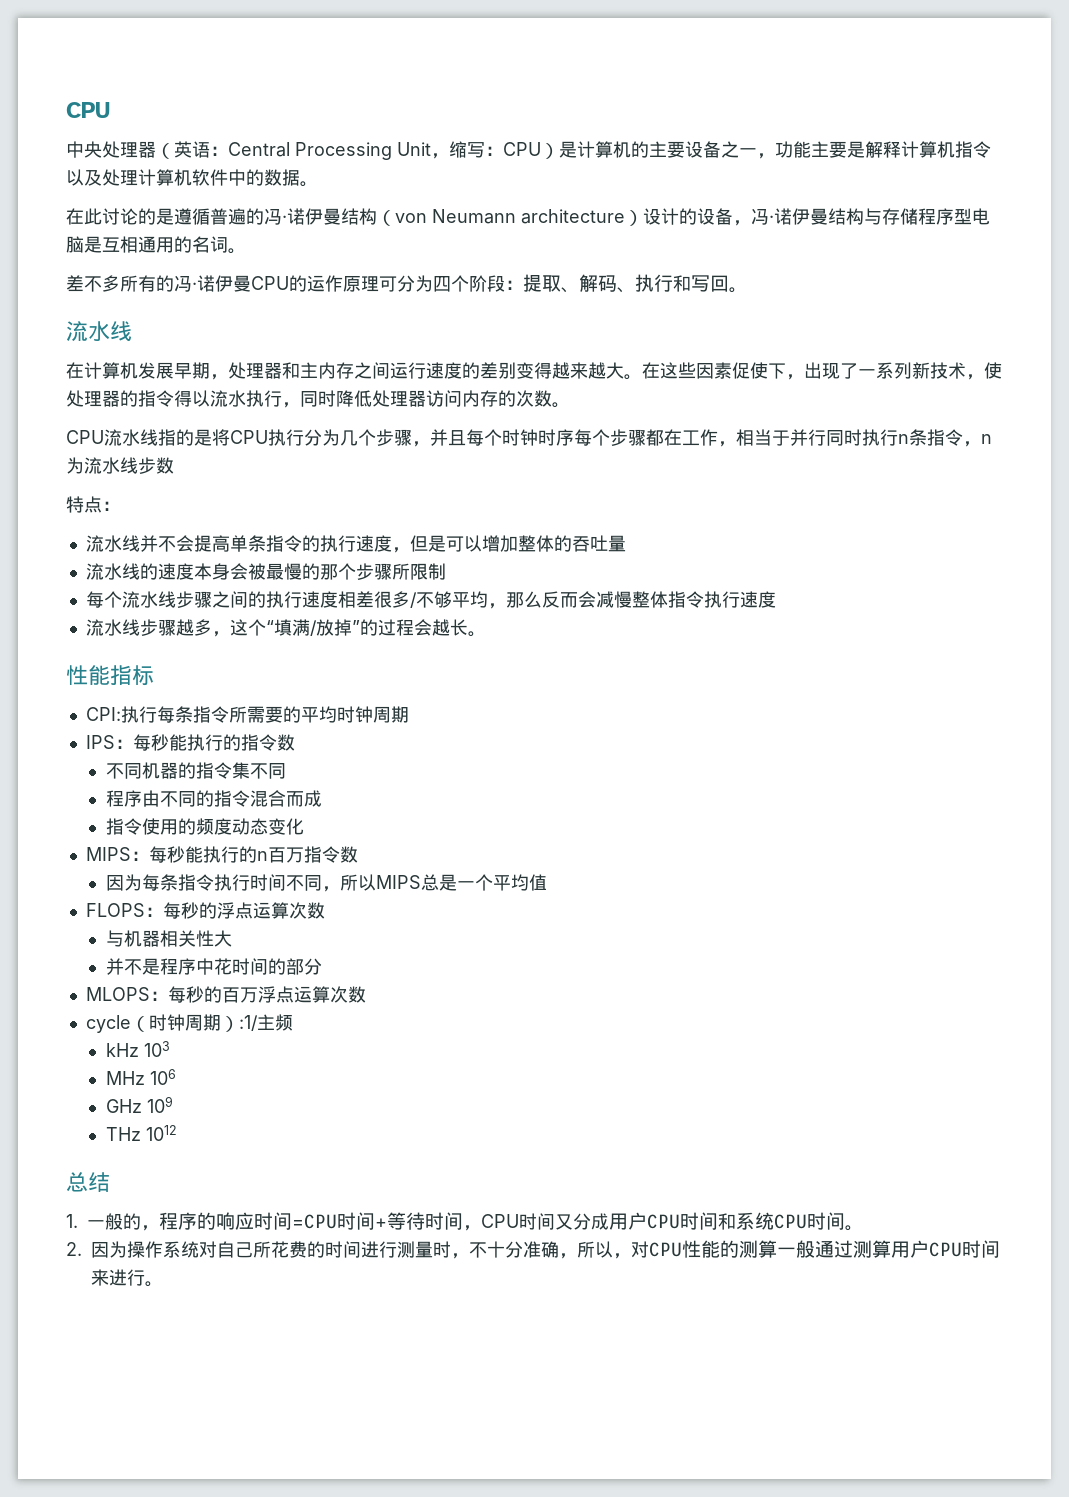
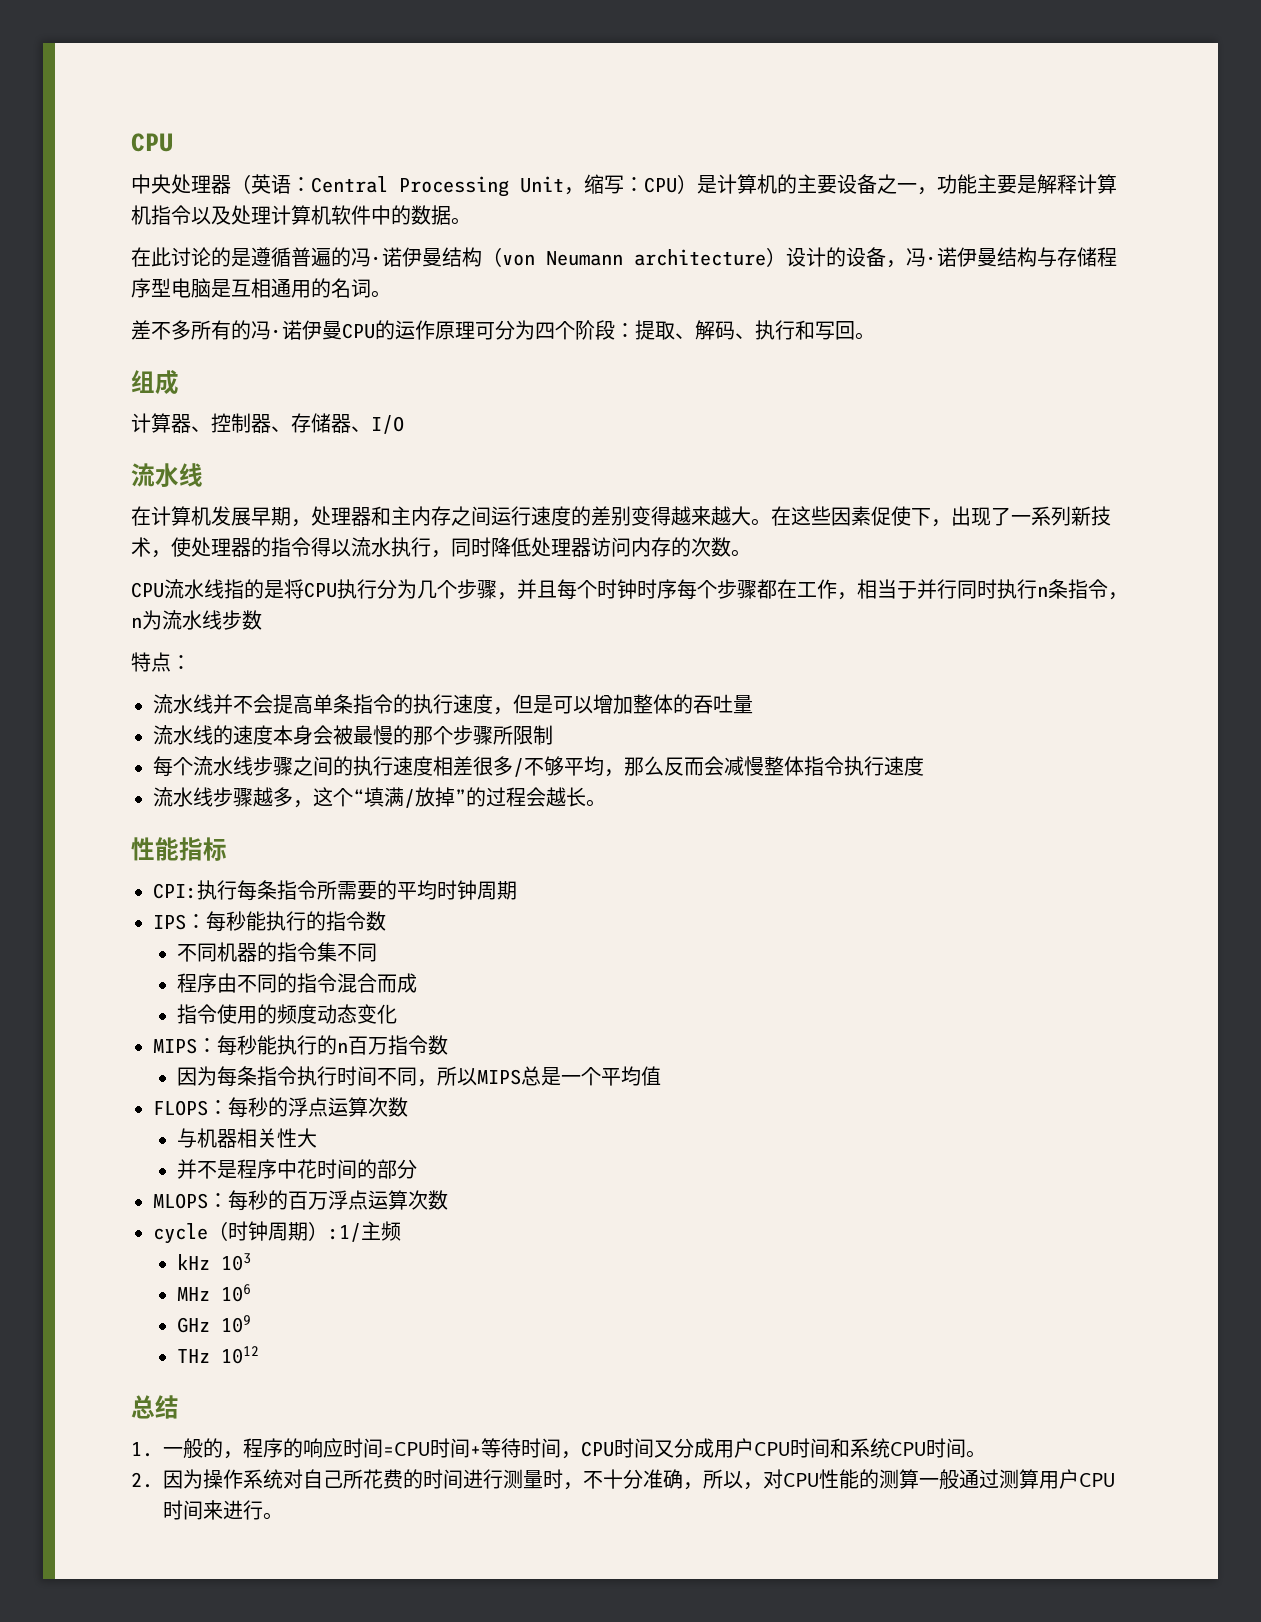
(747, 290) none -> [131,370,179,395] [131,413,404,434] // 组成 // 计算器、控制器、存储器、I/O

